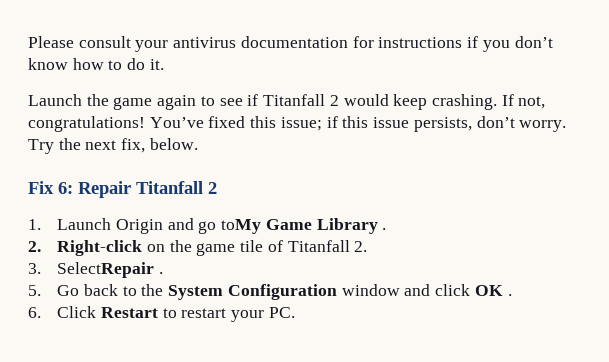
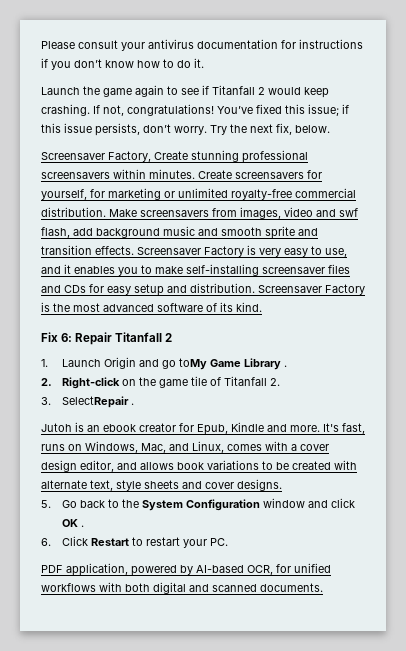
(198, 144) none -> [41,150,308,163] [41,169,322,179] [41,188,356,200] [41,207,358,219] [41,226,318,239] [41,245,347,257] [41,264,350,276] [41,283,365,296] [41,302,262,312] // Screensaver Factory, Create stunning professional screensavers within minutes. Create screensavers for yourself, for marketing or unlimited royalty-free commercial distribution. Make screensavers from images, video and swf flash, add background music and smooth sprite and transition effects. Screensaver Factory is very easy to use, and it enables you to make self-installing screensaver files and CDs for easy setup and distribution. Screensaver Factory is the most advanced software of its kind.
(163, 273) none -> [41,422,365,435] [41,441,329,453] [41,460,357,472] [41,479,282,491] // Jutoh is an ebook creator for Epub, Kindle and more. It's fast, runs on Windows, Mac, and Linux, comes with a cover design editor, and allows book variations to be created with alternate text, style sheets and cover designs.
(295, 312) none -> [41,563,331,576] [41,582,323,594] // PDF application, powered by AI-based OCR, for unified workflows with both digital and scanned documents.

